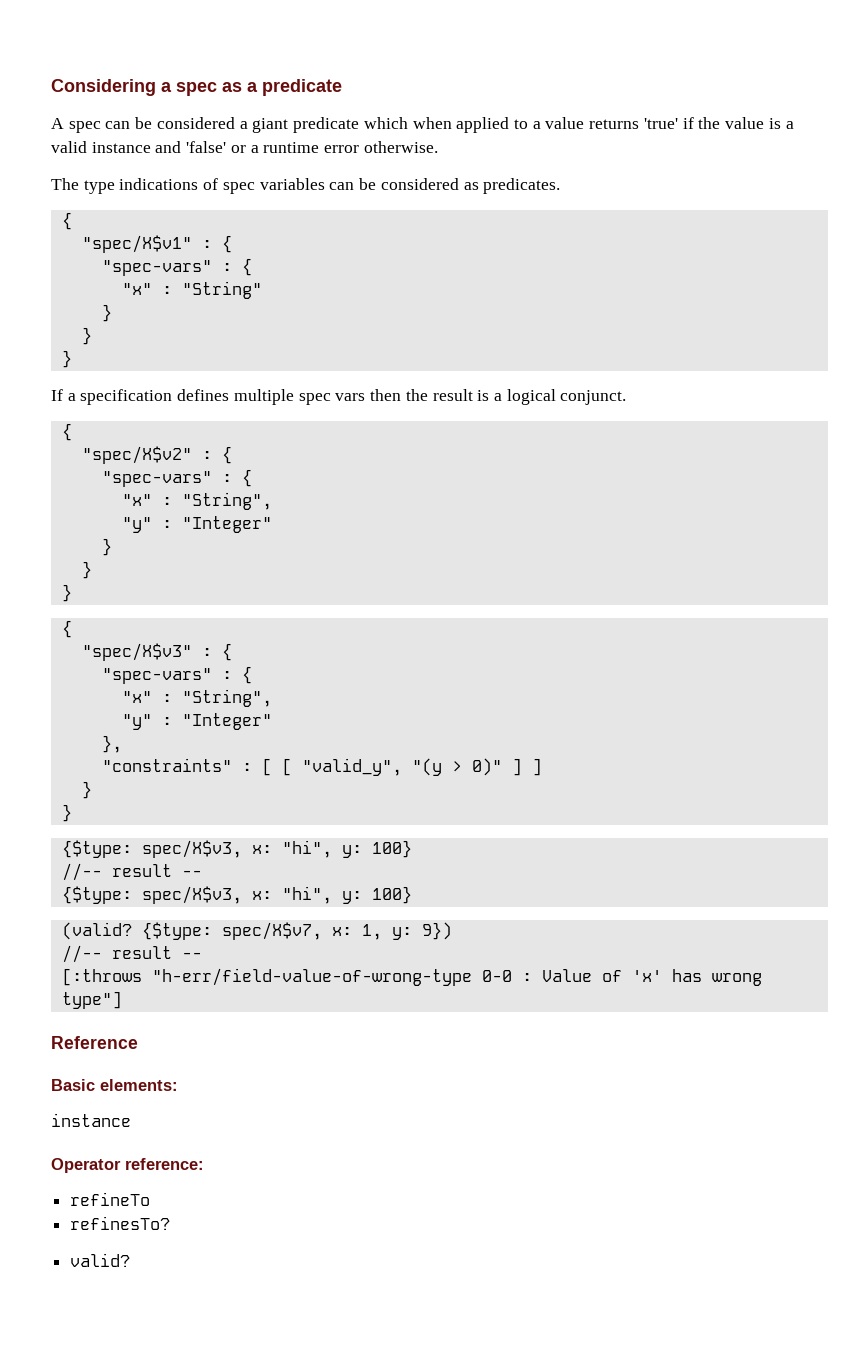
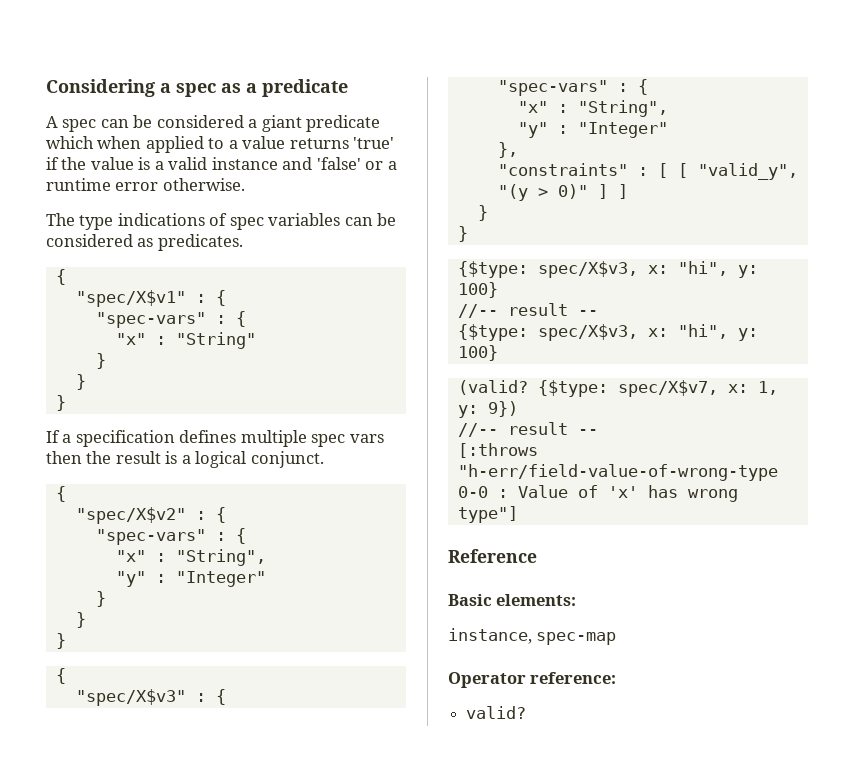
[51,1113,131,1127] instance -> [448,628,617,645] instance, spec-map
[70,1192,151,1206] [70,1216,171,1230] // refineTo // refinesTo? -> (617, 678) none

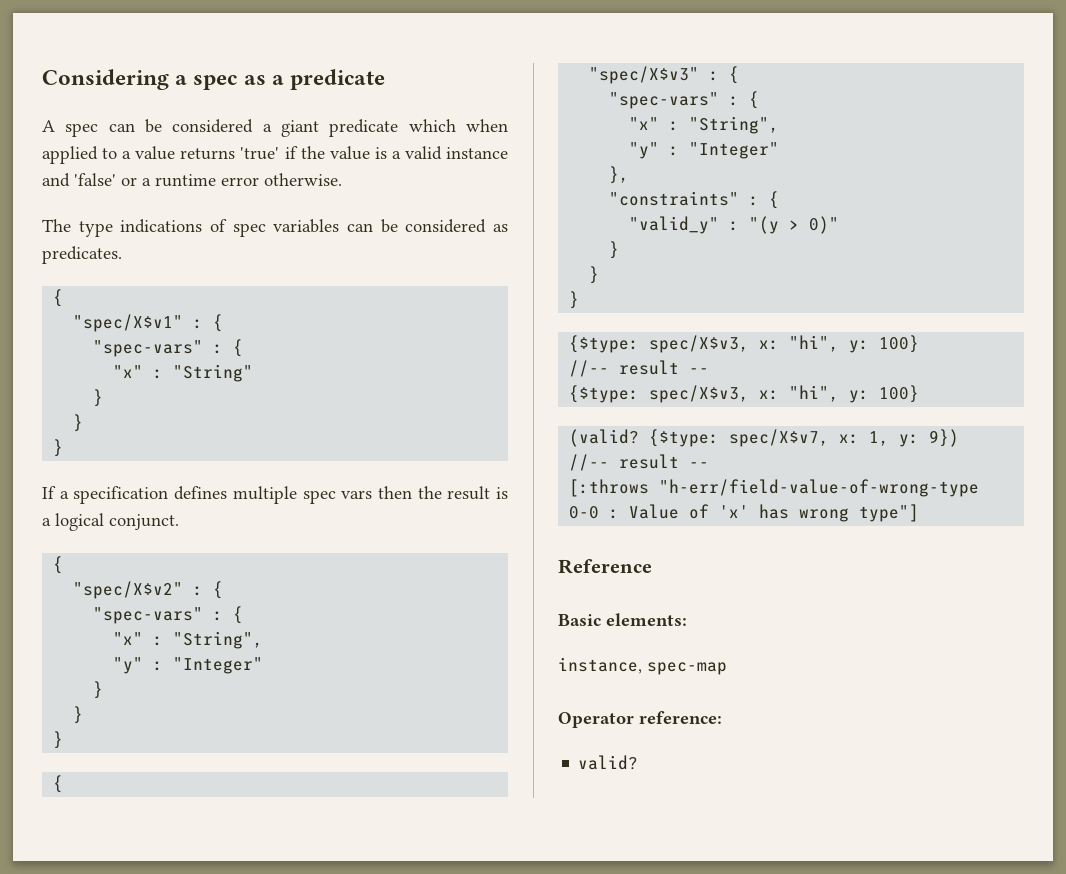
[657,163,798,180] [ [ "valid_y", -> [769,191,780,209] [629,216,740,234] { // "valid_y" :
[597,184,628,199] ] ] -> [609,241,620,259] // }

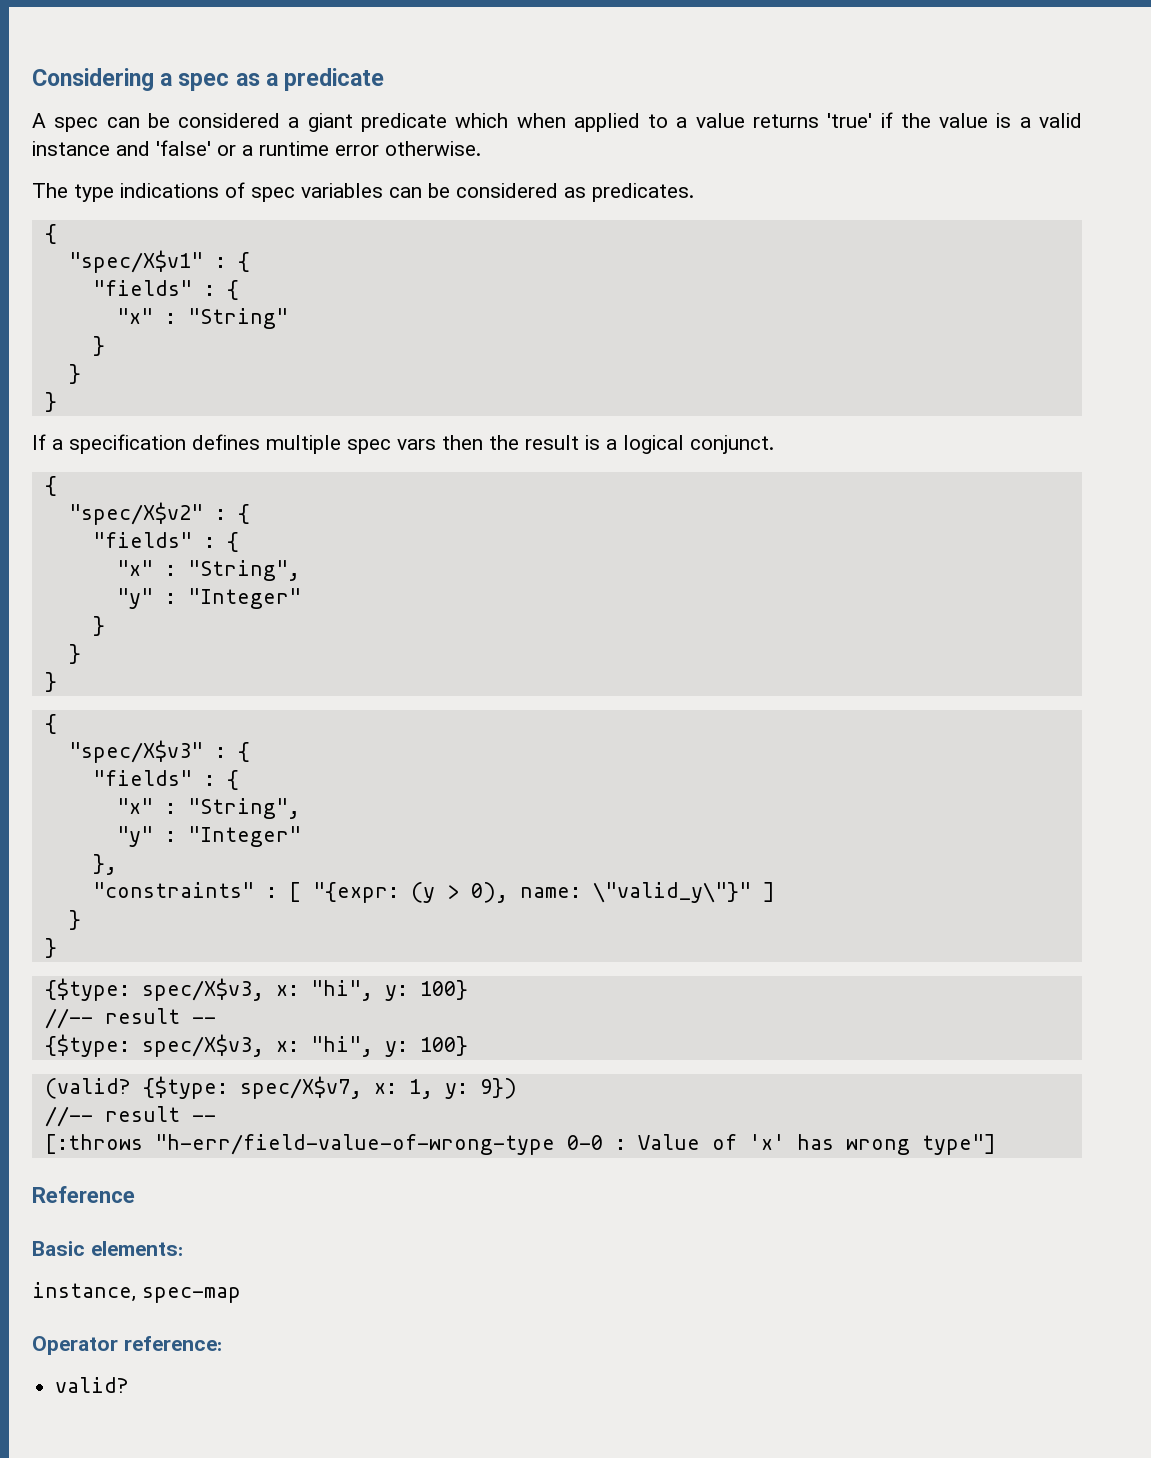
[93,340,204,357] "spec-vars" -> [92,280,192,296] "fields"
[93,607,204,624] "spec-vars" -> [92,532,192,548] "fields"
[609,92,720,109] "spec-vars" -> [92,770,192,786] "fields"
[769,191,780,209] [629,216,840,234] [609,241,620,259] { // "valid_y" : "(y > 0)" // } -> [288,882,775,903] [ "{expr: (y > 0), name: \"valid_y\"}" ]

